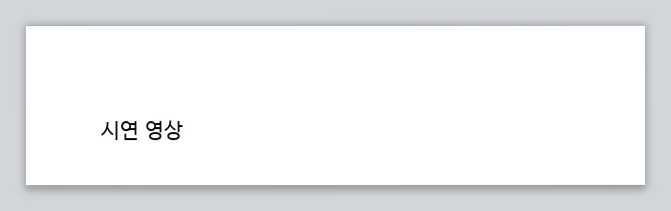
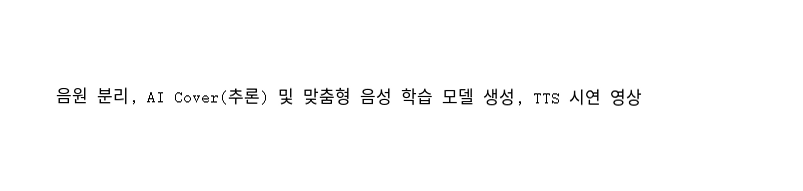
(101, 131) none -> [55,87,561,106] 음원 분리, AI Cover(추론) 및 맞춤형 음성 학습 모델 생성, TTS

